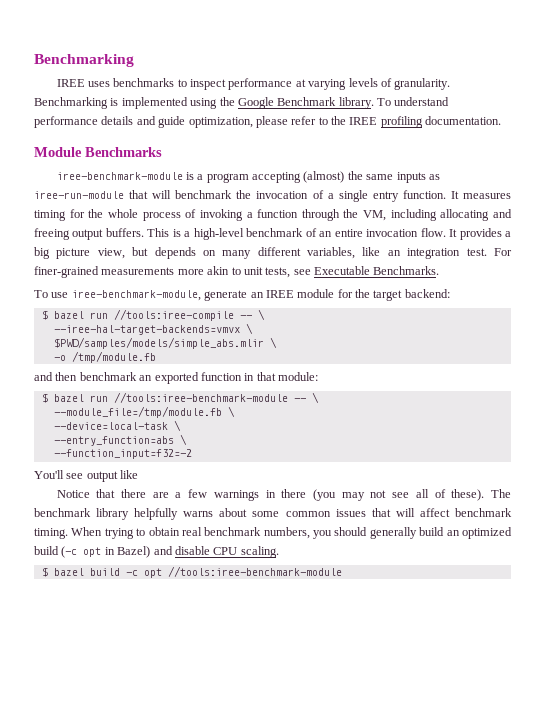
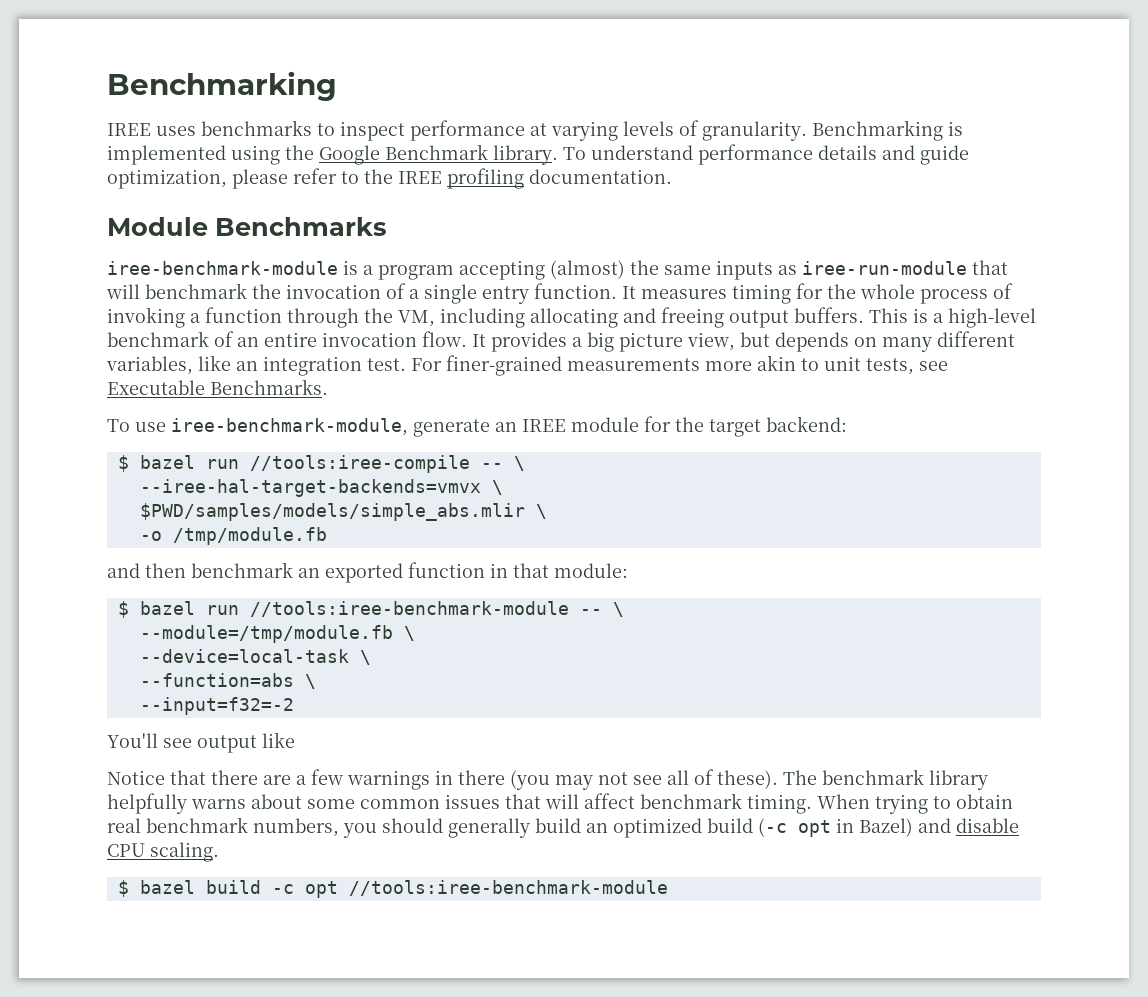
[53,406,222,418] --module_file=/tmp/module.fb -> [139,625,393,643] --module=/tmp/module.fb
[53,434,187,446] [53,449,192,459] --entry_function=abs \ // --function_input=f32=-2 -> [139,673,316,689] [139,697,294,715] --function=abs \ // --input=f32=-2

